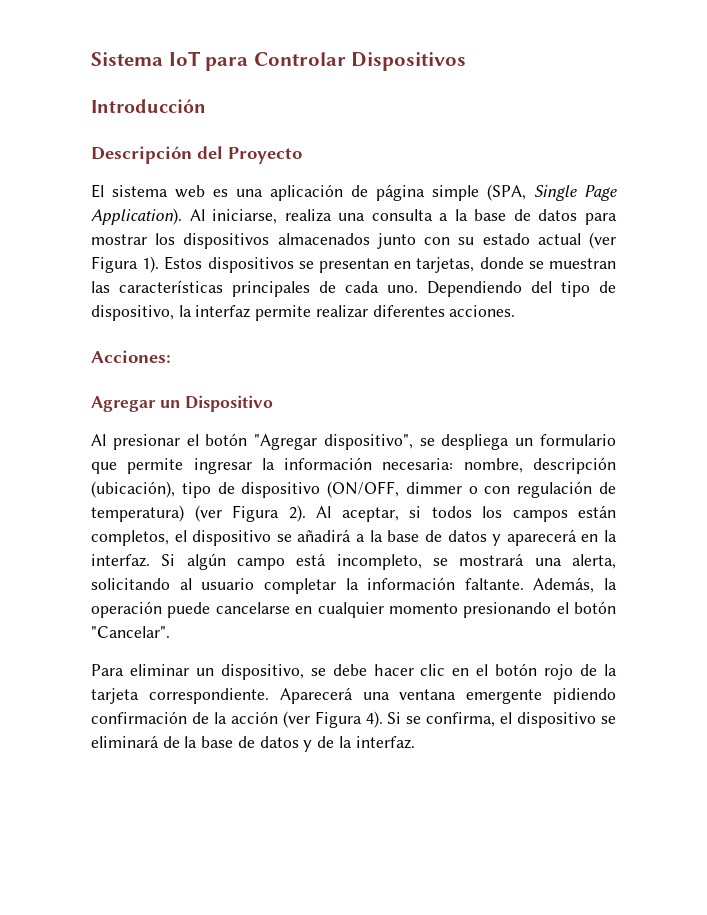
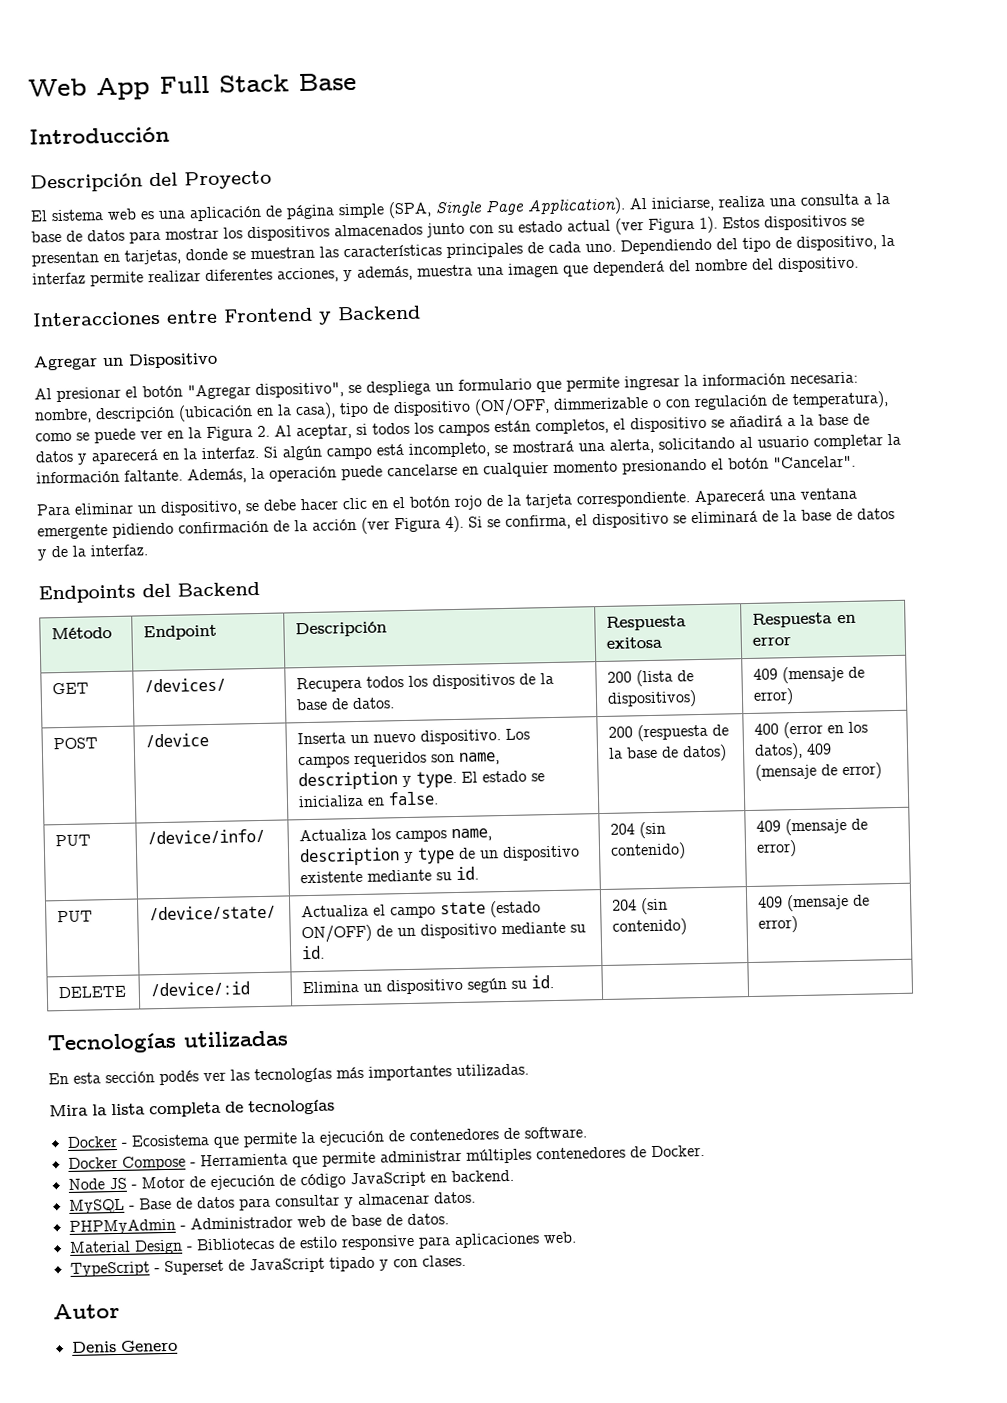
[91,51,467,71] Sistema IoT para Controlar Dispositivos -> [28,72,357,101] Web App Full Stack Base
[449,305,516,317] [91,350,171,363] acciones. // Acciones: -> [277,256,859,283] [32,305,421,327] acciones, y además, muestra una imagen que dependerá del nombre del dispositivo. // Interacciones entre Frontend y Backend
[91,481,175,498] (ubicación), -> [178,402,336,422] (ubicación en la casa),
[405,482,462,494] dimmer -> [553,396,649,410] dimmerizable
[91,505,306,522] temperatura) (ver Figura 2). -> [792,391,889,410] [35,425,270,444] temperatura), como se puede ver en la Figura 2.
(415, 742) none -> [38,581,260,604] [51,626,113,640] [143,624,218,641] [295,621,388,638] [606,615,687,631] [606,636,663,649] [752,612,857,628] [752,637,792,646] [52,682,90,695] [144,677,227,693] [296,672,555,693] [296,697,396,711] [607,669,695,687] [607,690,698,708] [753,666,866,684] [753,688,795,705] [53,737,99,750] [145,733,210,748] [297,728,531,745] [298,751,501,769] [298,770,546,791] [298,791,440,808] [608,723,730,742] [608,744,728,762] [754,721,869,739] [754,742,833,760] [755,762,883,781] [55,834,92,847] [147,828,266,845] [299,828,493,843] [299,845,581,867] [300,866,480,884] [610,821,667,839] [610,842,687,860] [756,818,869,836] [756,840,798,857] [57,910,94,923] [149,904,277,921] [301,900,542,919] [301,921,587,944] [301,945,326,960] [612,897,669,915] [612,918,688,936] [758,893,871,912] [758,916,799,933] [58,985,127,999] [150,981,251,997] [302,975,555,995] [47,1030,288,1055] [48,1063,529,1086] [49,1099,335,1118] [66,1126,587,1149] [67,1144,705,1171] [67,1169,514,1191] [68,1191,476,1214] [68,1213,449,1235] [68,1231,577,1255] [69,1254,466,1277] [53,1302,120,1320] [70,1339,178,1353] // Endpoints del Backend // Método | Endpoint | Descripción | Respuesta exitosa | Respuesta en error // GET | /devices/ | Recupera todos los dispositivos de la base de datos. | 200 (lista de dispositivos) | 409 (mensaje de error) // POST | /device | Inserta un nuevo dispositivo. Los campos requeridos son name, description y type. El estado se inicializa en false. | 200 (respuesta de la base de datos) | 400 (error en los datos), 409 (mensaje de error) // PUT | /device/info/ | Actualiza los campos name, description y type de un dispositivo existente mediante su id. | 204 (sin contenido) | 409 (mensaje de error) // PUT | /device/state/ | Actualiza el campo state (estado ON/OFF) de un dispositivo mediante su id. | 204 (sin contenido) | 409 (mensaje de error) // DELETE | /device/:id | Elimina un dispositivo según su id. | | // Tecnologías utilizadas // En esta sección podés ver las tecnologías más importantes utilizadas. // Mira la lista completa de tecnologías // Docker - Ecosistema que permite la ejecución de contenedores de software. // Docker Compose - Herramienta que permite administrar múltiples contenedores de Docker. // Node JS - Motor de ejecución de código JavaScript en backend. // MySQL - Base de datos para consultar y almacenar datos. // PHPMyAdmin - Administrador web de base de datos. // Material Design - Bibliotecas de estilo responsive para aplicaciones web. // TypeScript - Superset de JavaScript tipado y con clases. // Autor // Denis Genero

